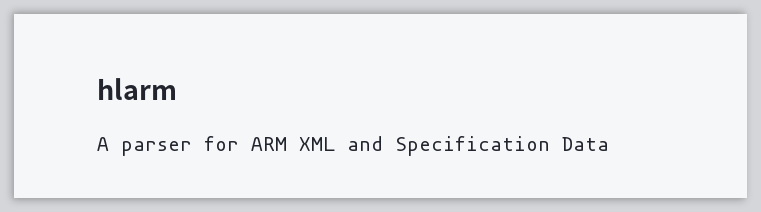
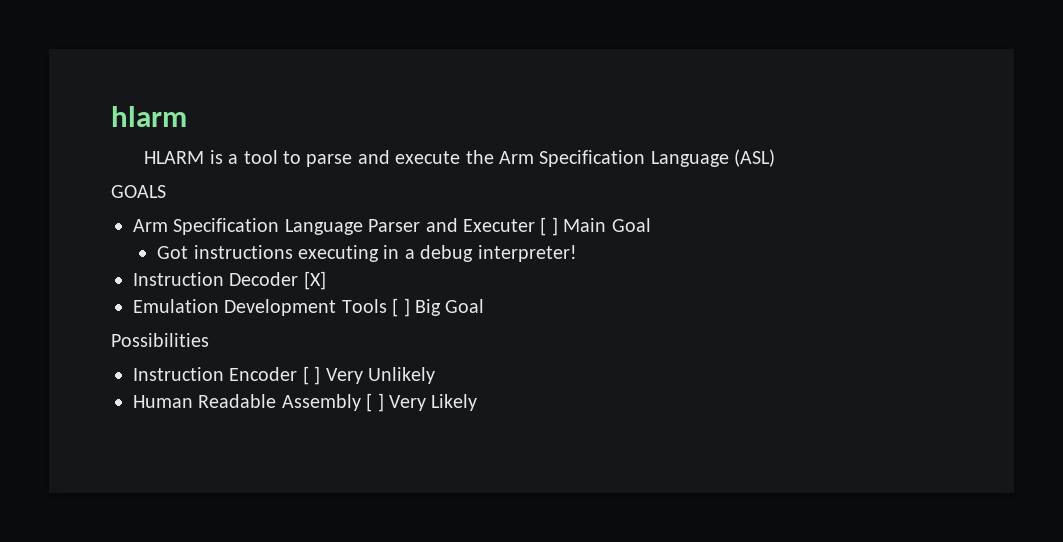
[97,136,609,156] A parser for ARM XML and Specification Data -> [144,149,776,167] [111,185,166,198] [133,217,651,236] [157,245,577,262] [133,271,326,290] [133,298,485,317] [111,333,209,347] [133,366,435,385] [133,393,478,412] HLARM is a tool to parse and execute the Arm Specification Language (ASL) // GOALS // Arm Specification Language Parser and Executer [ ] Main Goal // Got instructions executing in a debug interpreter! // Instruction Decoder [X] // Emulation Development Tools [ ] Big Goal // Possibilities // Instruction Encoder [ ] Very Unlikely // Human Readable Assembly [ ] Very Likely

